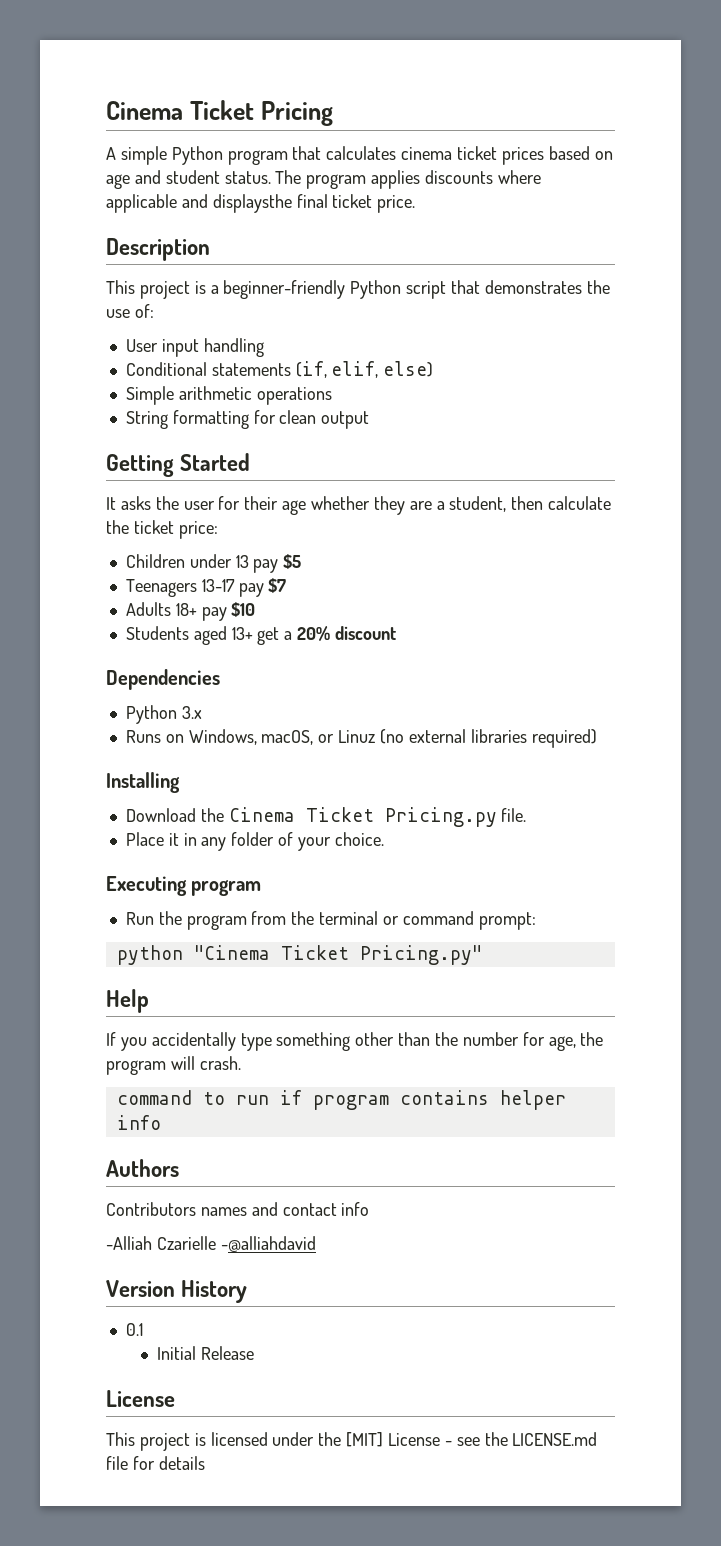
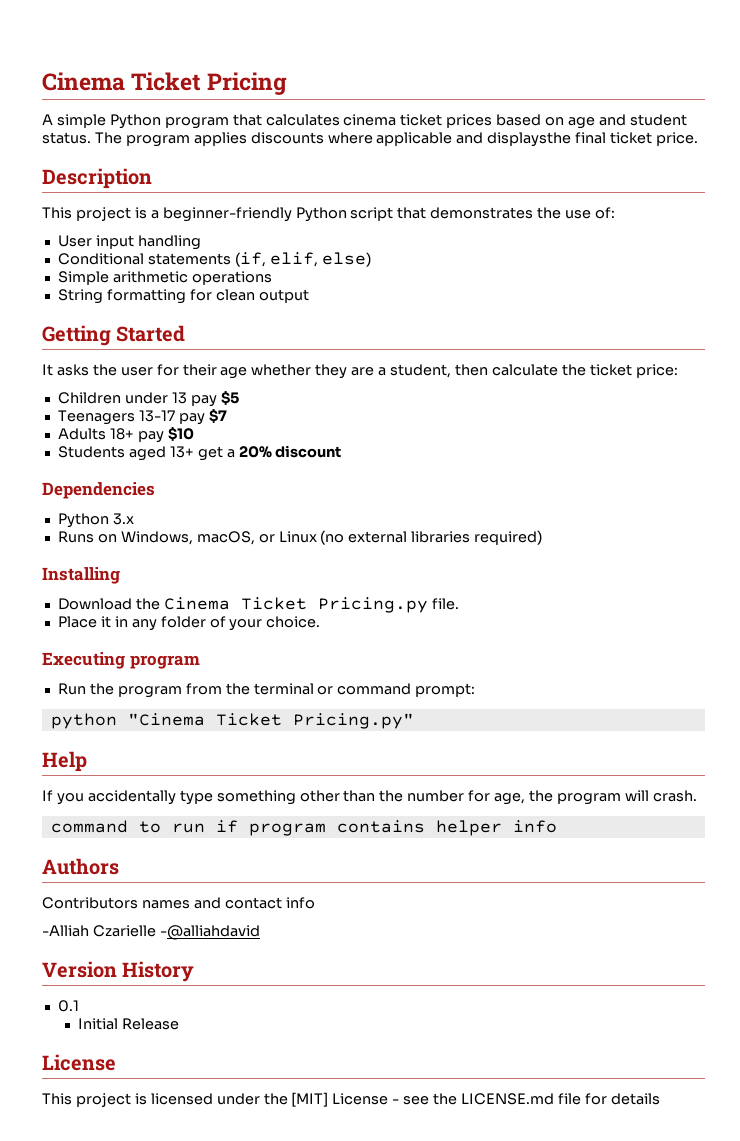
[338,730,376,743] Linuz -> [278,531,317,543] Linux

